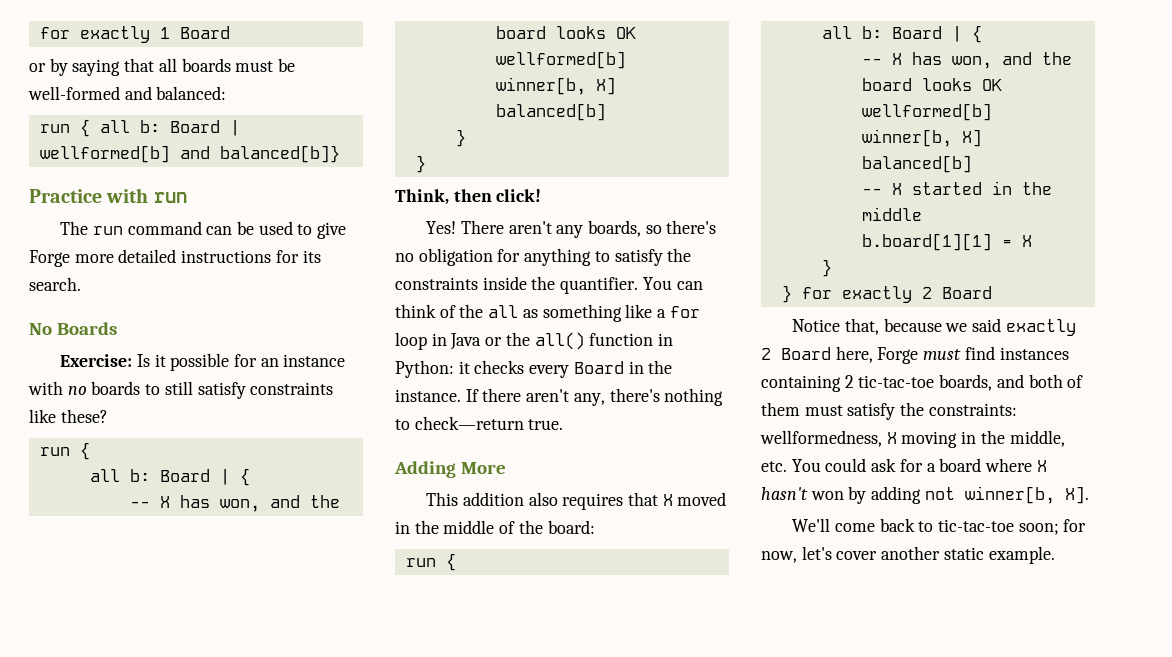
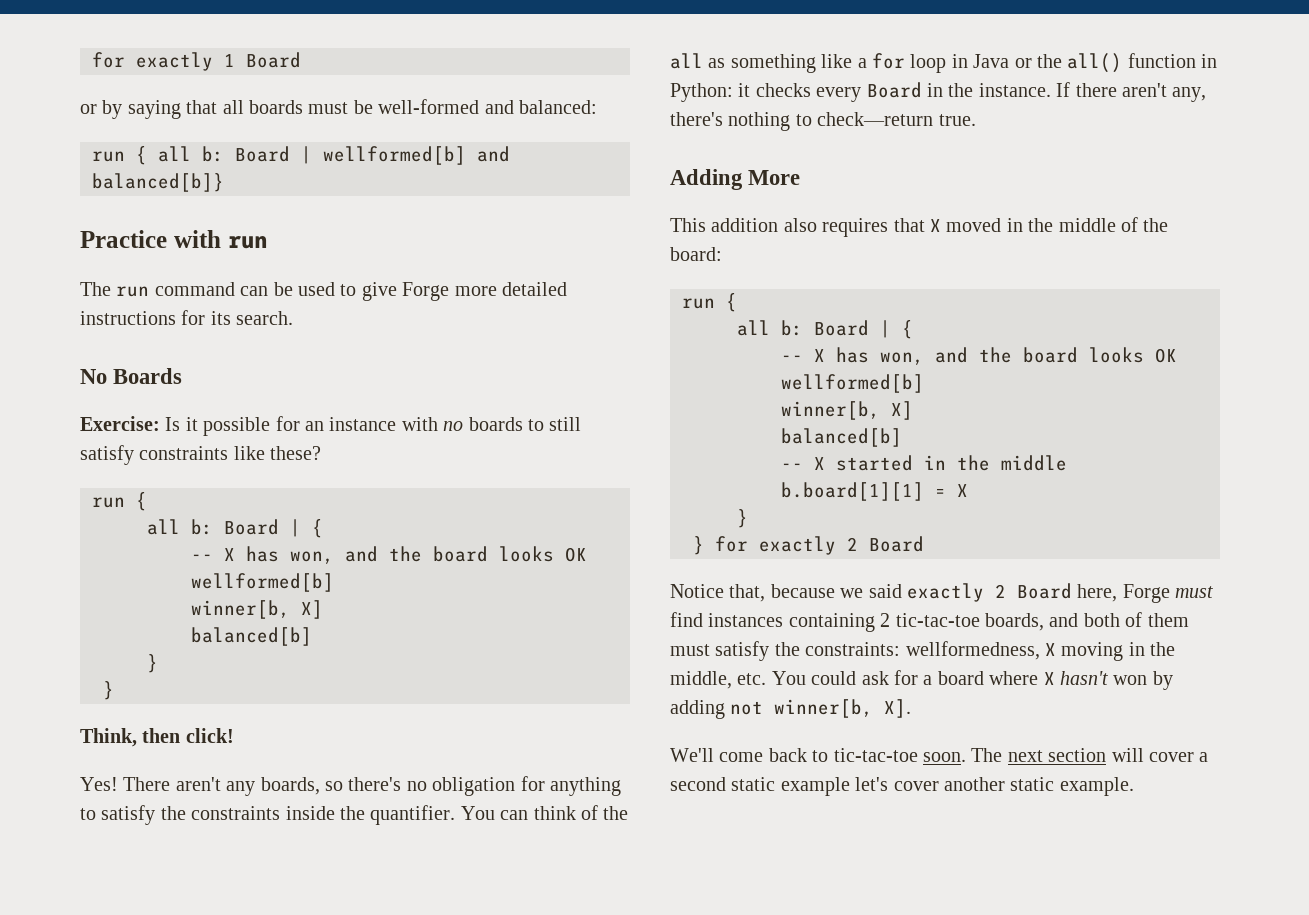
[1018,519,1087,535] [761,551,797,563] soon; for now, -> [923,748,1209,762] [670,777,850,796] soon. The next section will cover a second static example

